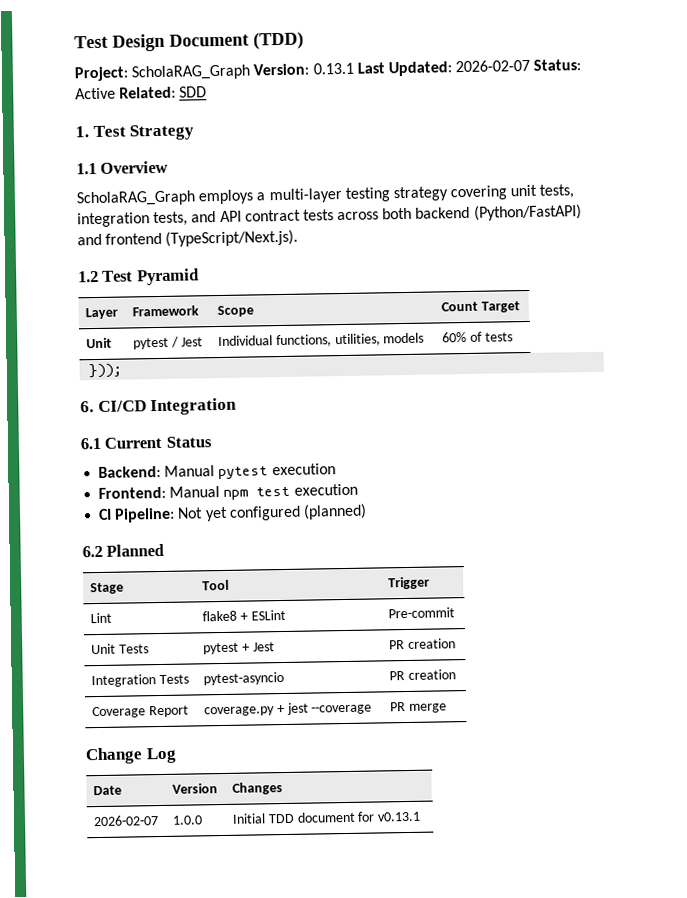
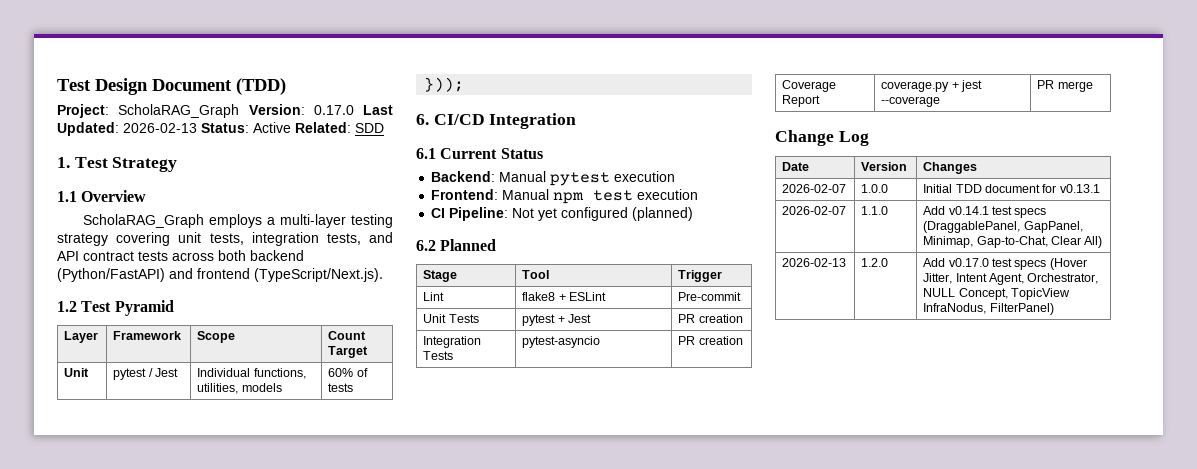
[312,62,354,75] 0.13.1 -> [313,105,354,115] 0.17.0
[455,59,531,73] 2026-02-07 -> [123,123,197,133] 2026-02-13
(422, 816) none -> [782,206,847,215] [861,206,889,215] [923,206,1047,218] [923,221,1083,233] [923,236,1103,248] [782,258,847,267] [861,258,889,267] [923,258,1087,270] [923,273,1099,285] [923,288,1071,300] [923,303,1054,315] // 2026-02-07 | 1.1.0 | Add v0.14.1 test specs (DraggablePanel, GapPanel, Minimap, Gap-to-Chat, Clear All) // 2026-02-13 | 1.2.0 | Add v0.17.0 test specs (Hover Jitter, Intent Agent, Orchestrator, NULL Concept, TopicView InfraNodus, FilterPanel)

